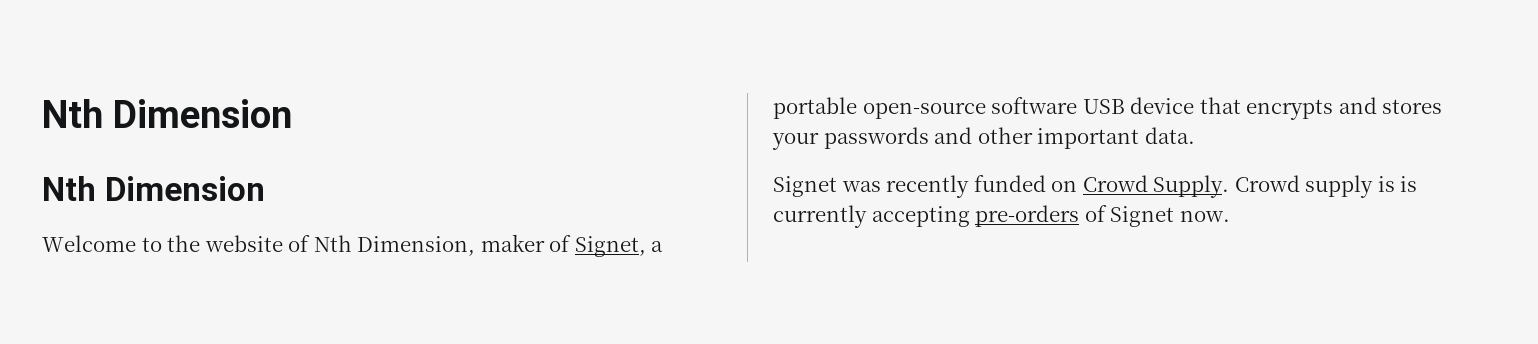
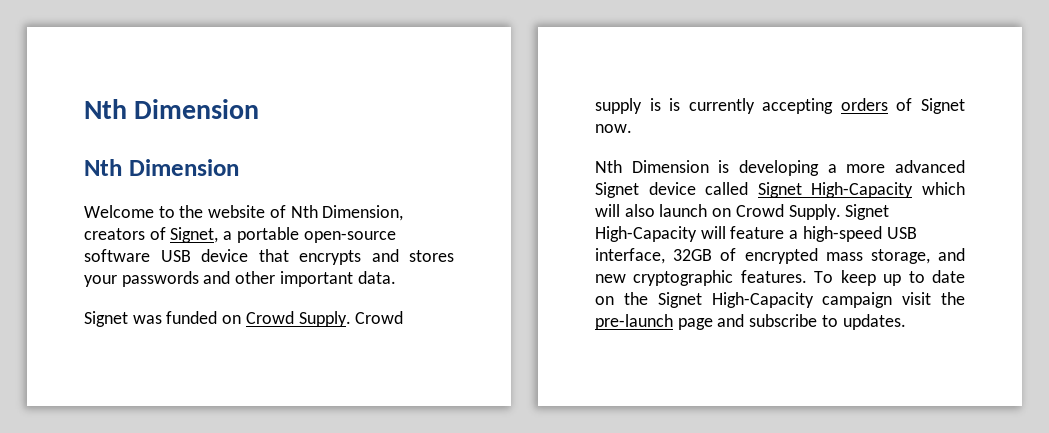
[480,234,545,252] maker -> [84,228,145,240] creators
[886,175,970,198] recently -> (162, 319) none
[975,205,1080,227] pre-orders -> [840,98,888,111] orders
(1230, 216) none -> [595,160,965,176] [595,182,965,198] [595,204,890,220] [595,226,917,242] [595,248,965,264] [595,270,966,286] [595,292,965,308] [595,314,906,330] // Nth Dimension is developing a more advanced Signet device called Signet High-Capacity which will also launch on Crowd Supply. Signet High-Capacity will feature a high-speed USB interface, 32GB of encrypted mass storage, and new cryptographic features. To keep up to date on the Signet High-Capacity campaign visit the pre-launch page and subscribe to updates.

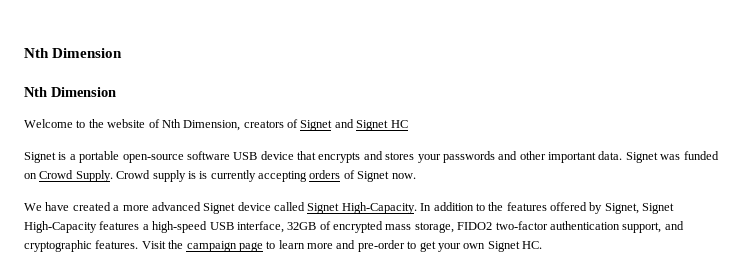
[170,227,219,243] Signet, -> [300,119,408,131] [24,152,67,163] Signet and Signet HC // Signet is
(396, 277) // -> (623, 155) none
[595,160,819,176] Nth Dimension is developing -> [24,202,111,211] We have created
[811,182,965,198] [595,204,890,220] [595,226,785,242] High-Capacity which will also launch on Crowd Supply. Signet High-Capacity will feature -> [341,202,675,214] [24,221,140,233] High-Capacity. In addition to the features offered by Signet, Signet High-Capacity features
[938,248,965,261] [595,270,966,286] [595,292,965,308] [595,314,906,330] and new cryptographic features. To keep up to date on the Signet High-Capacity campaign visit the pre-launch page and subscribe to updates. -> [457,221,684,233] [24,240,542,252] FIDO2 two-factor authentication support, and cryptographic features. Visit the campaign page to learn more and pre-order to get your own Signet HC.

